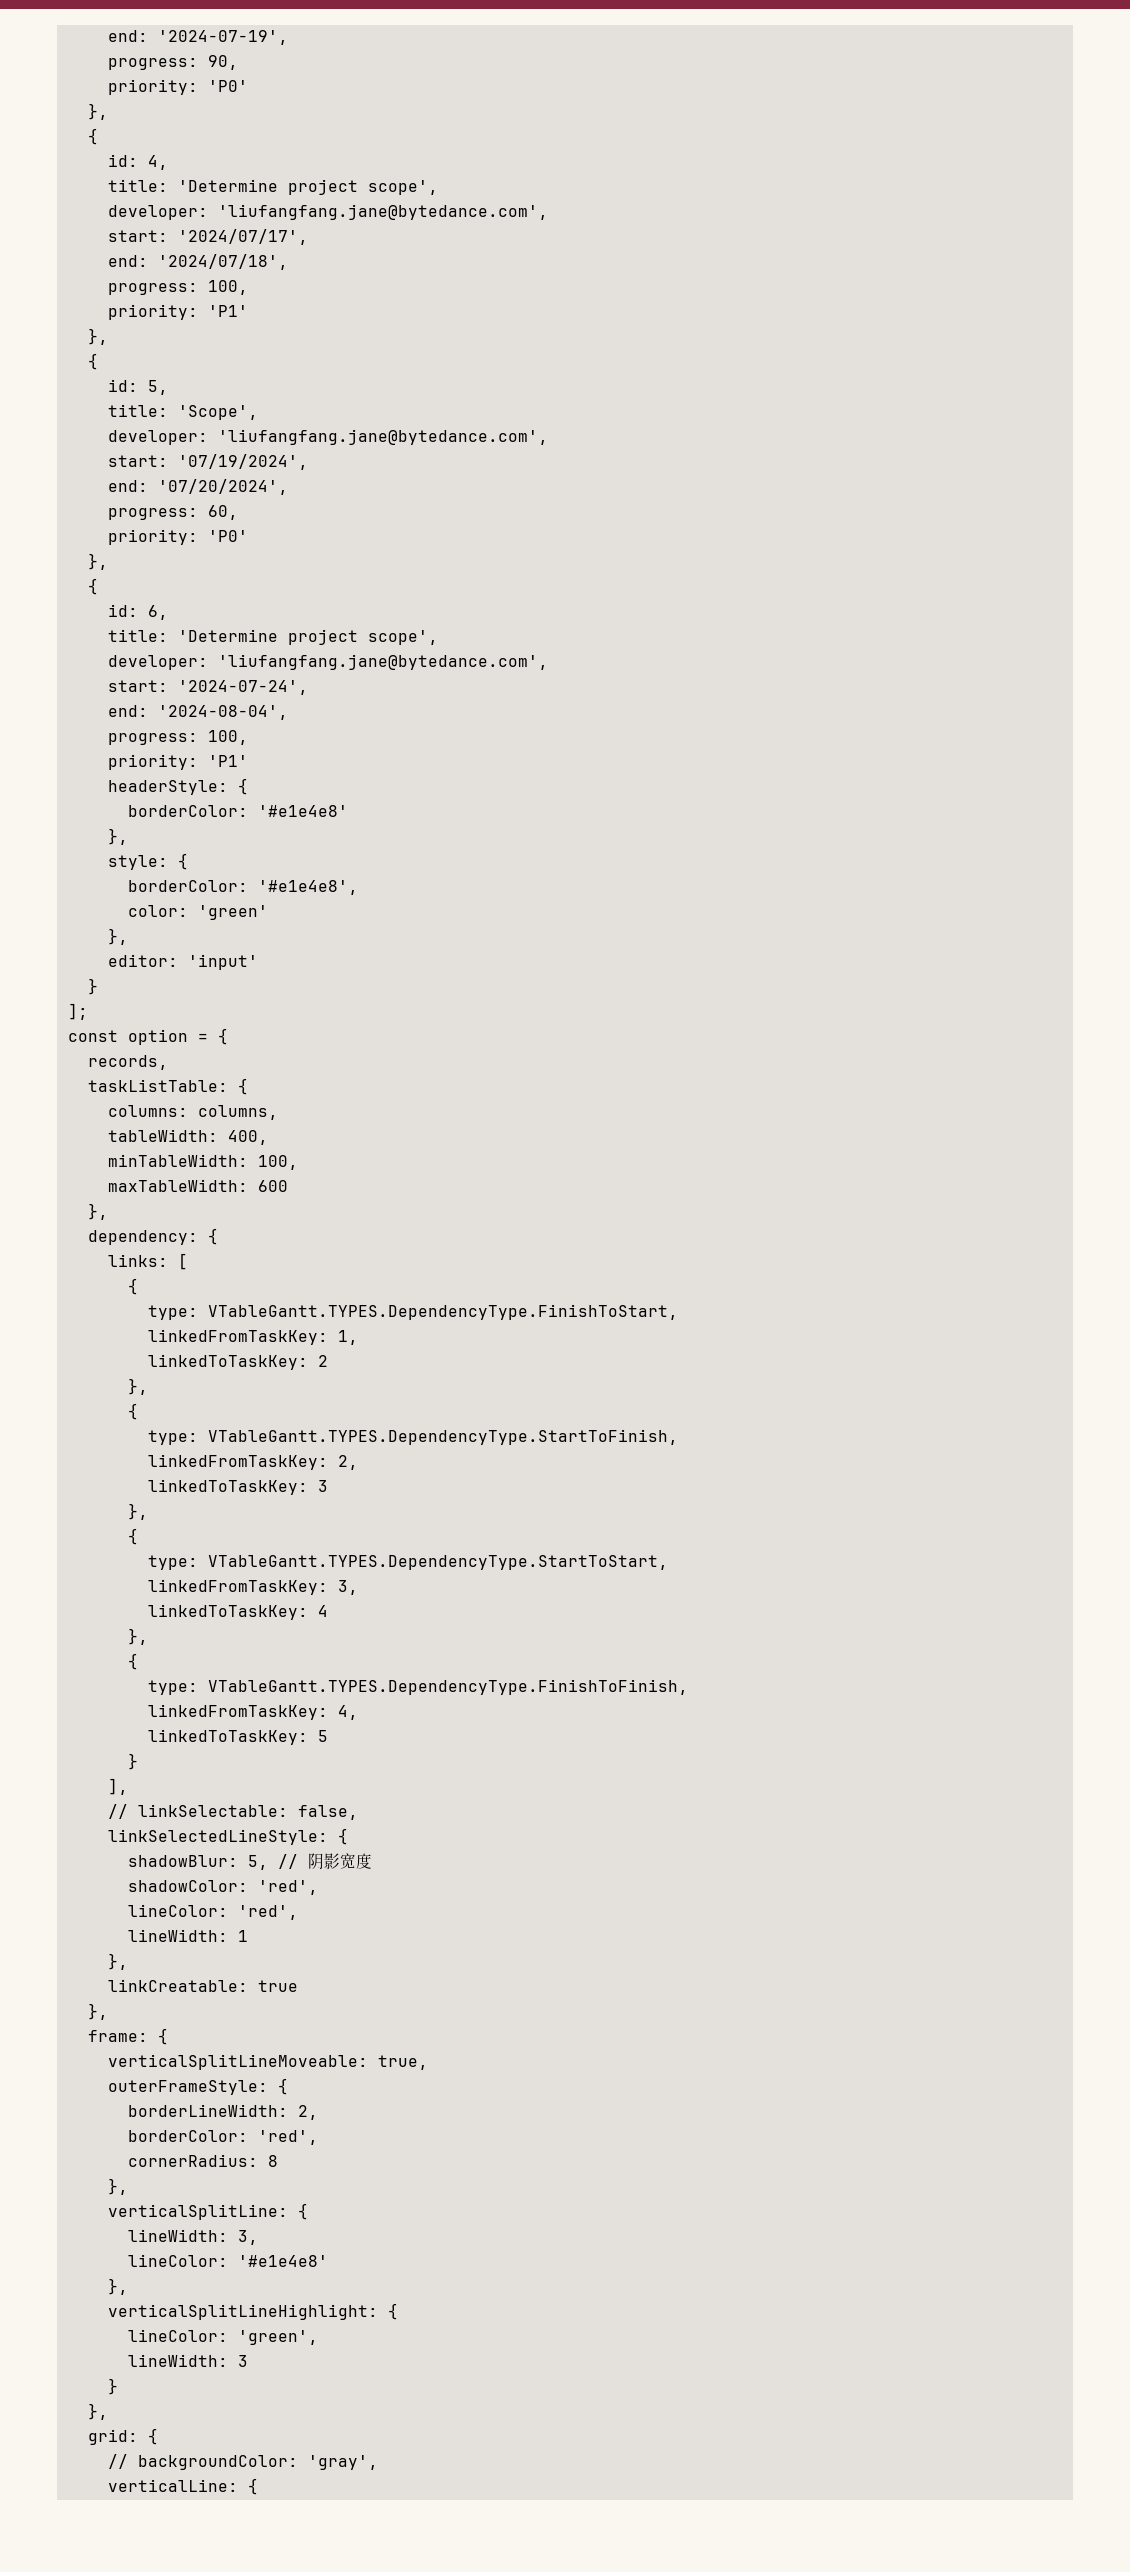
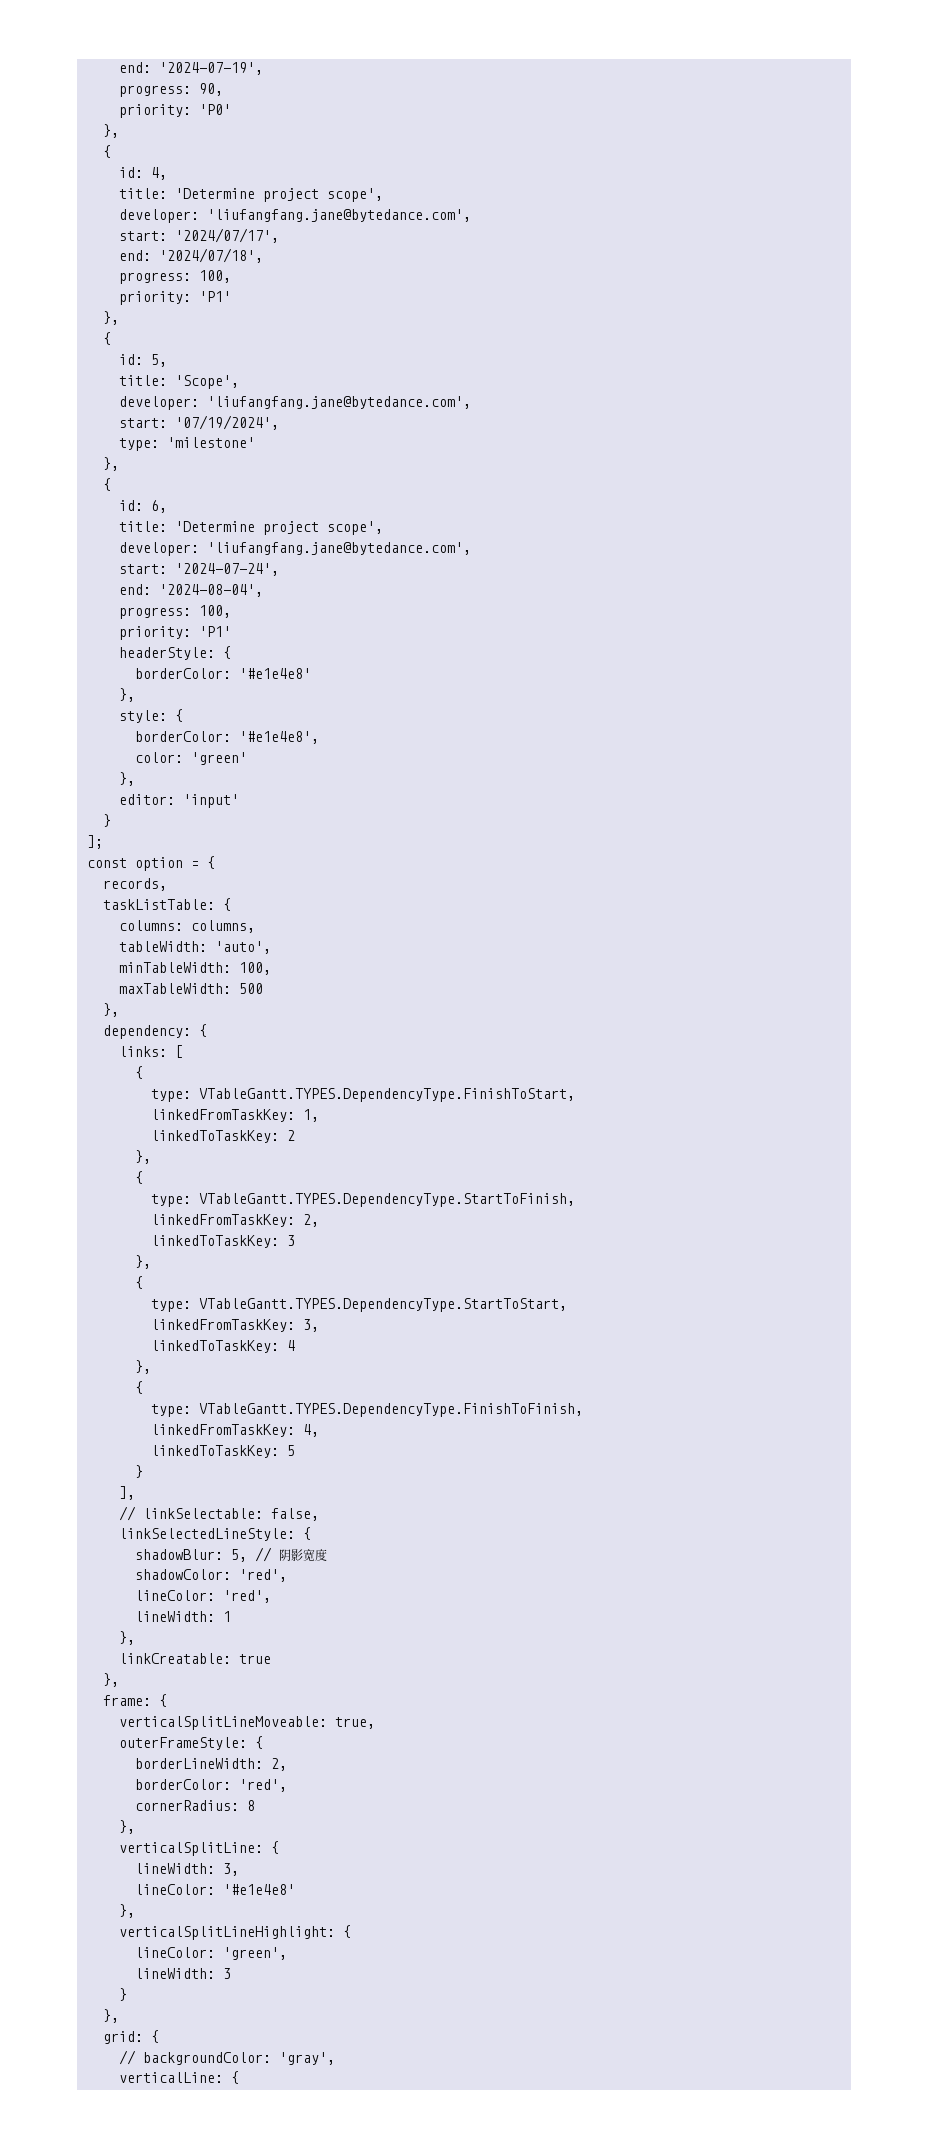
[107,479,288,495] [107,505,238,520] [107,529,248,545] end: '07/20/2024', // progress: 60, // priority: 'P0' -> [119,437,256,451] type: 'milestone'
[227,1130,268,1145] 400, -> [215,941,272,954] 'auto',
[257,1180,288,1192] 600 -> [239,983,264,994] 500

